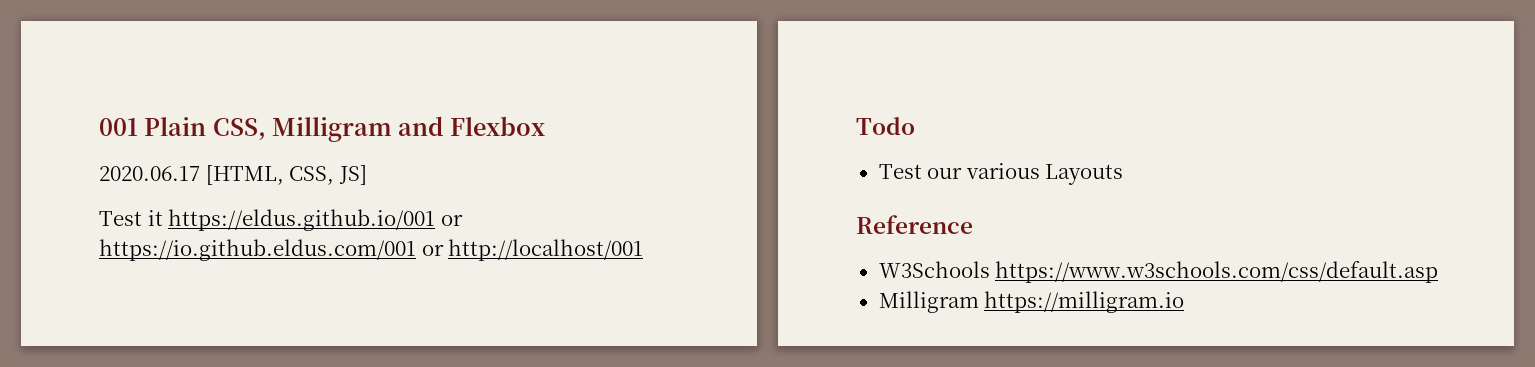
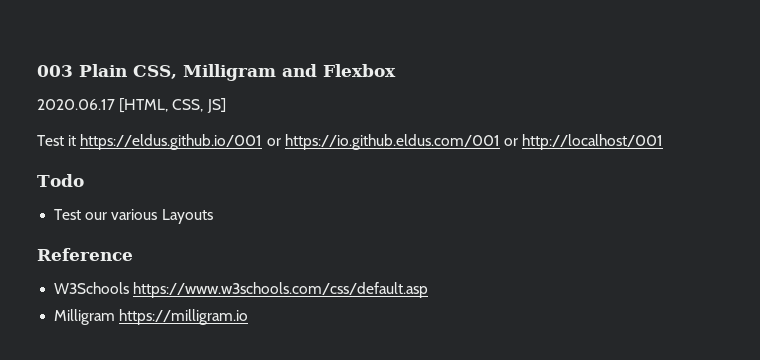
[99,118,138,136] 001 -> [37,65,73,77] 003

